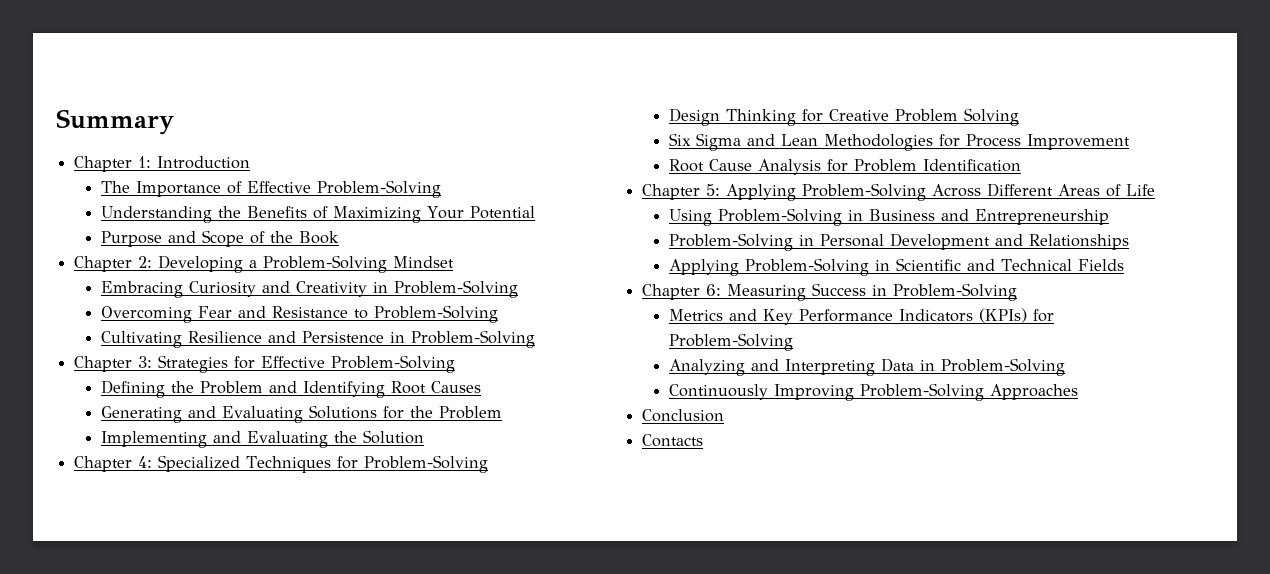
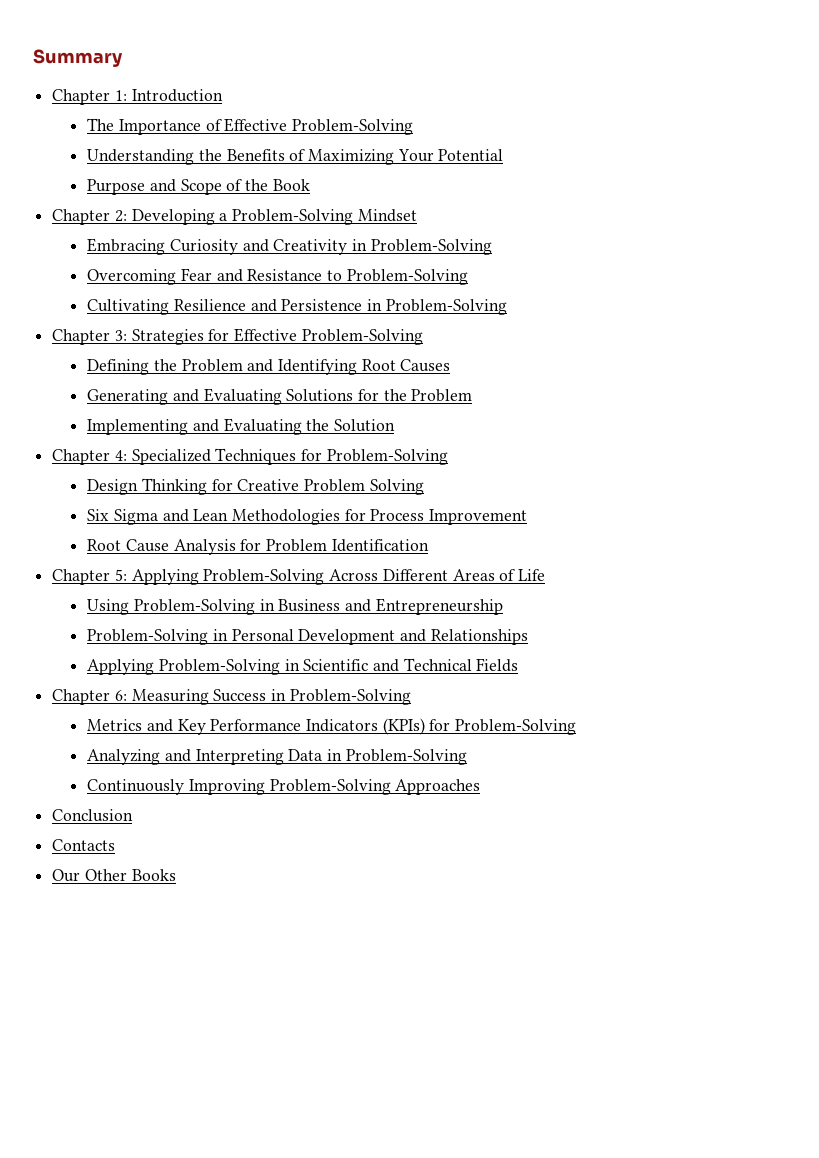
(704, 440) none -> [52,869,176,882] // Our Other Books

